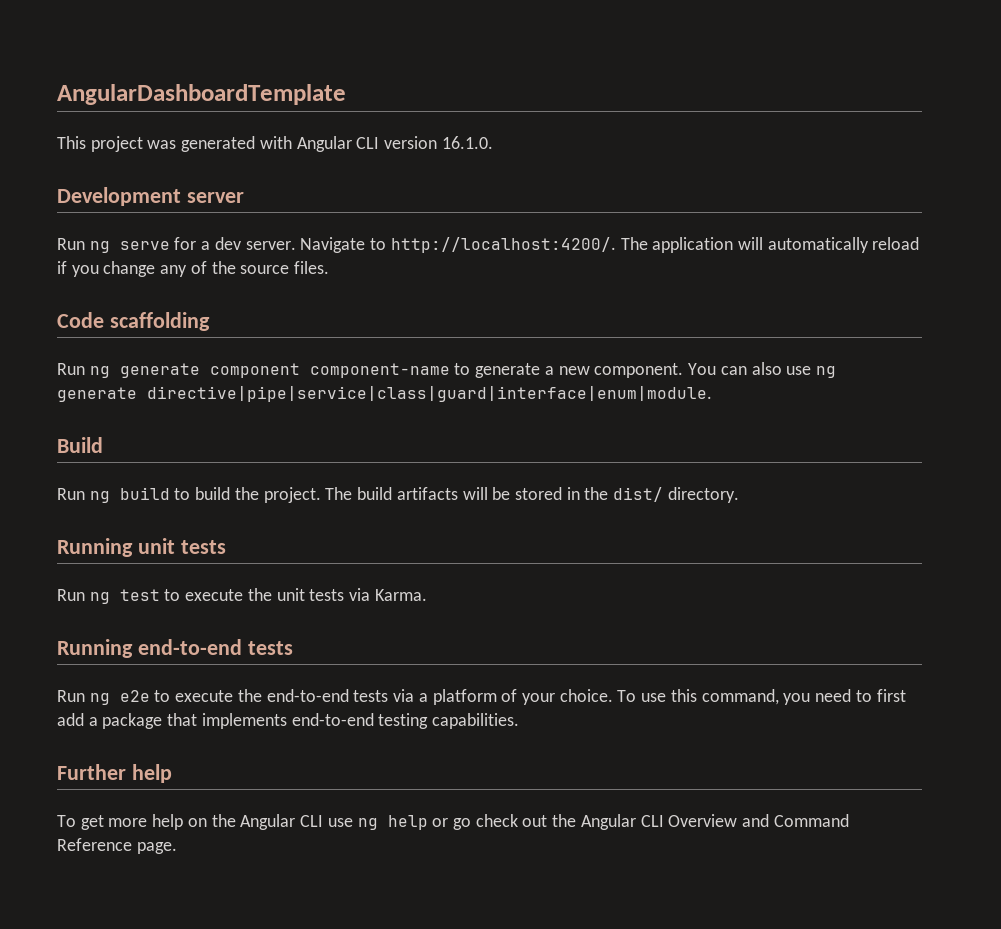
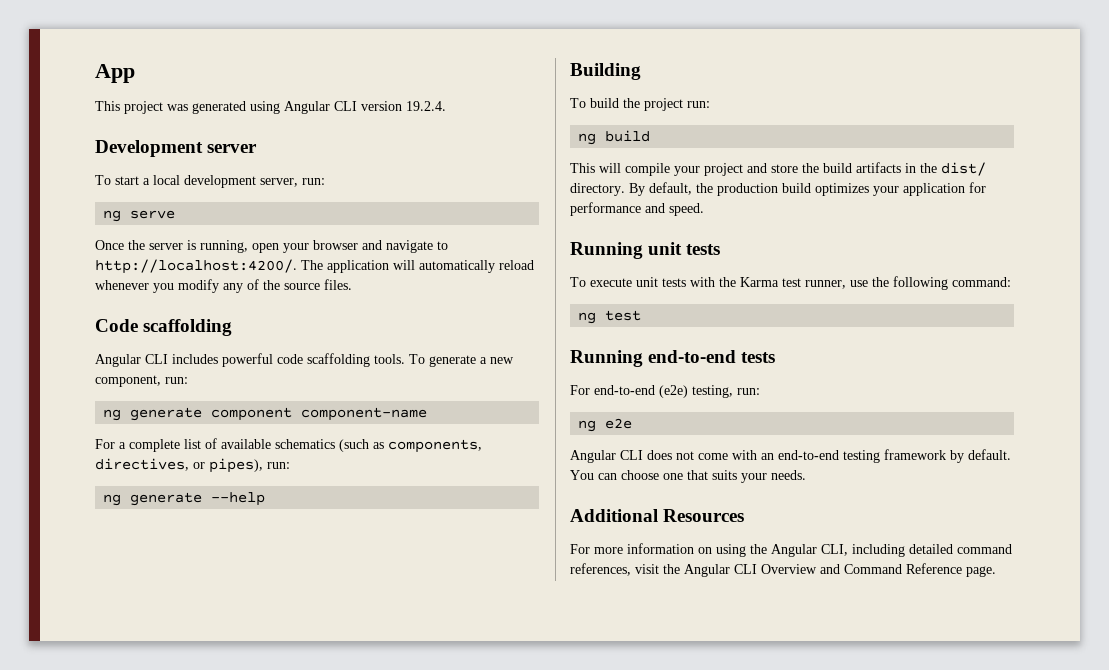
[57,84,346,105] AngularDashboardTemplate -> [95,64,135,83] App
[259,136,292,149] with -> [250,101,280,114] using
[441,136,493,149] 16.1.0. -> [406,101,446,111] 19.2.4.
[57,237,366,253] Run ng serve for a dev server. Navigate -> [95,175,325,188] [103,210,176,222] [95,240,433,253] To start a local development server, run: // ng serve // Once the server is running, open your browser and navigate
[57,261,156,277] if you change -> [95,279,219,293] whenever you modify
[57,362,836,378] [57,386,712,402] [57,437,103,453] [57,487,739,503] [57,538,226,557] [57,588,427,604] [57,639,293,658] [57,689,906,705] [57,713,520,729] [57,764,172,783] [57,814,548,830] Run ng generate component component-name to generate a new component. You can also use ng generate directive|pipe|service|class|guard|interface|enum|module. // Build // Run ng build to build the project. The build artifacts will be stored in the dist/ directory. // Running unit tests // Run ng test to execute the unit tests via Karma. // Running end-to-end tests // Run ng e2e to execute the end-to-end tests via a platform of your choice. To use this command, you need to first add a package that implements end-to-end testing capabilities. // Further help // To get more help on the Angular CLI use ng help or go check out -> [95,353,514,367] [95,375,188,387] [103,407,428,421] [95,438,482,453] [95,458,290,473] [103,492,266,506] [570,63,641,80] [570,98,710,111] [578,130,651,145] [570,162,986,176] [570,182,986,196] [570,202,704,216] [570,242,721,259] [570,276,1011,290] [578,310,642,324] [570,350,776,367] [570,385,760,398] [578,418,633,432] [570,449,1011,463] [570,470,806,483] [570,509,745,522] [570,543,1012,557] [570,563,659,576] Angular CLI includes powerful code scaffolding tools. To generate a new component, run: // ng generate component component-name // For a complete list of available schematics (such as components, directives, or pipes), run: // ng generate --help // Building // To build the project run: // ng build // This will compile your project and store the build artifacts in the dist/ directory. By default, the production build optimizes your application for performance and speed. // Running unit tests // To execute unit tests with the Karma test runner, use the following command: // ng test // Running end-to-end tests // For end-to-end (e2e) testing, run: // ng e2e // Angular CLI does not come with an end-to-end testing framework by default. You can choose one that suits your needs. // Additional Resources // For more information on using the Angular CLI, including detailed command references, visit

